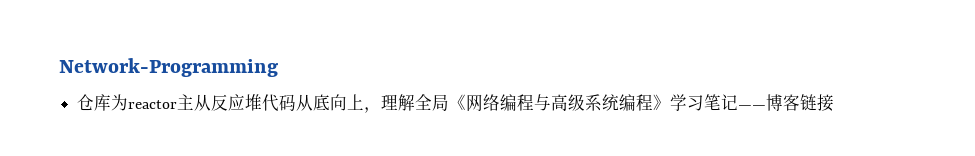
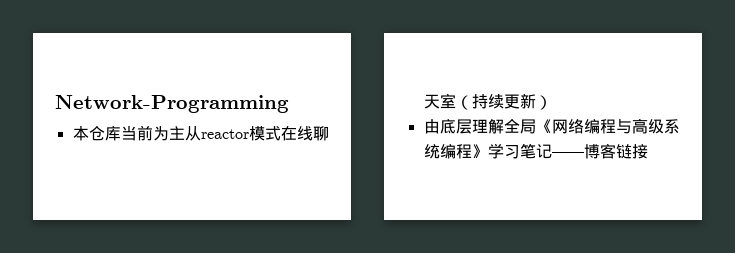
[77,94,382,113] 仓库为reactor主从反应堆代码从底向上， -> [72,125,329,141] [423,93,552,110] [423,119,472,134] 本仓库当前为主从reactor模式在线聊天室（持续更新） // 由底层

